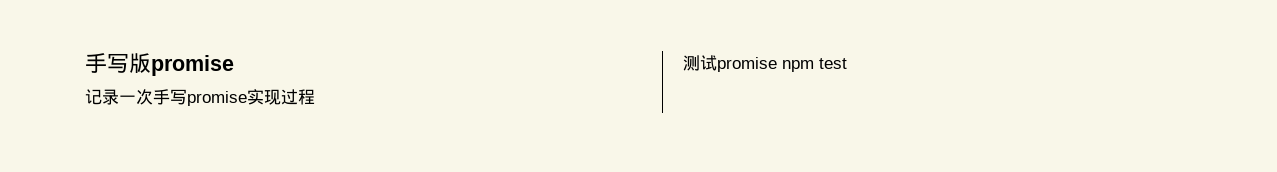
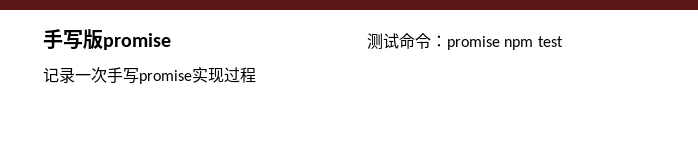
(717, 63) none -> [399,33,447,49] 命令：

